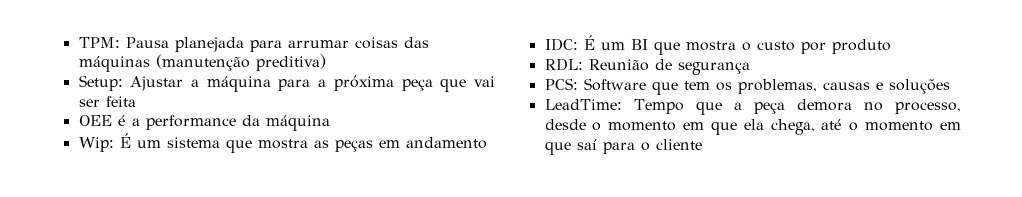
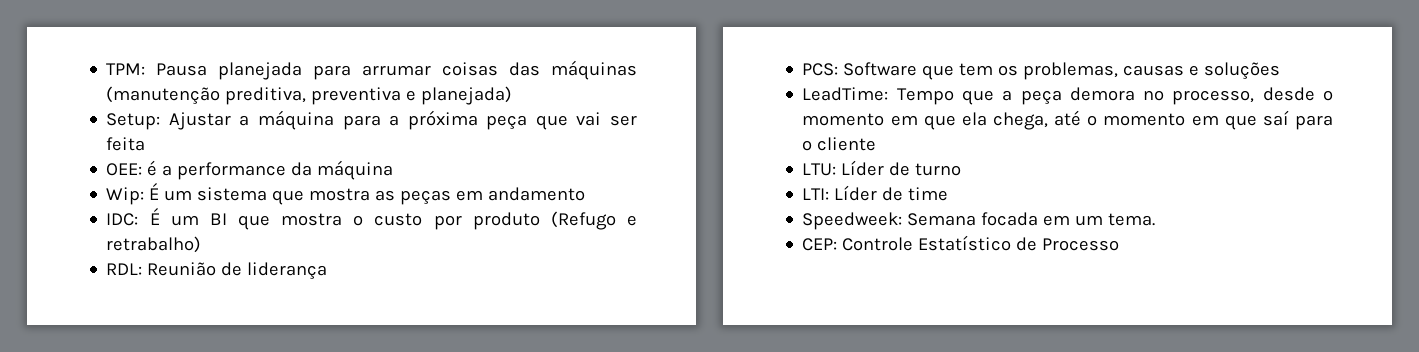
[255,54,326,71] preditiva) -> [225,86,513,105] preditiva, preventiva e planejada)
[78,115,112,126] OEE -> [106,163,143,176] OEE:
(891, 46) none -> [550,211,637,230] [106,236,202,253] (Refugo e retrabalho)
[677,62,750,75] segurança -> [247,262,328,280] liderança
(702, 144) none -> [802,160,962,176] [802,185,949,201] [802,212,1156,230] [802,235,1120,251] // LTU: Líder de turno // LTI: Líder de time // Speedweek: Semana focada em um tema. // CEP: Controle Estatístico de Processo

